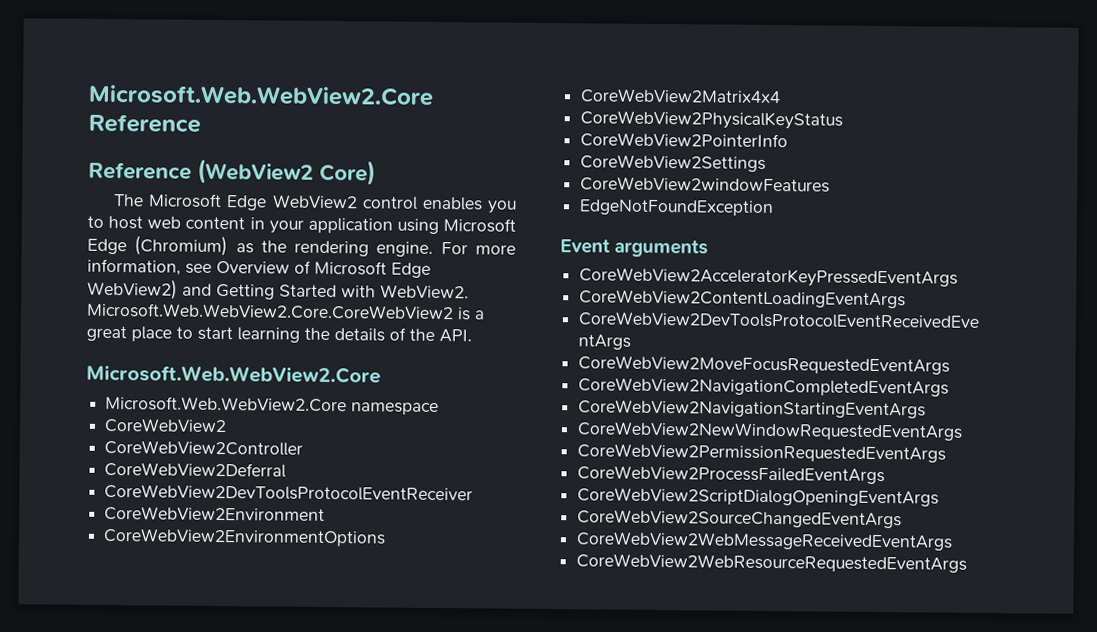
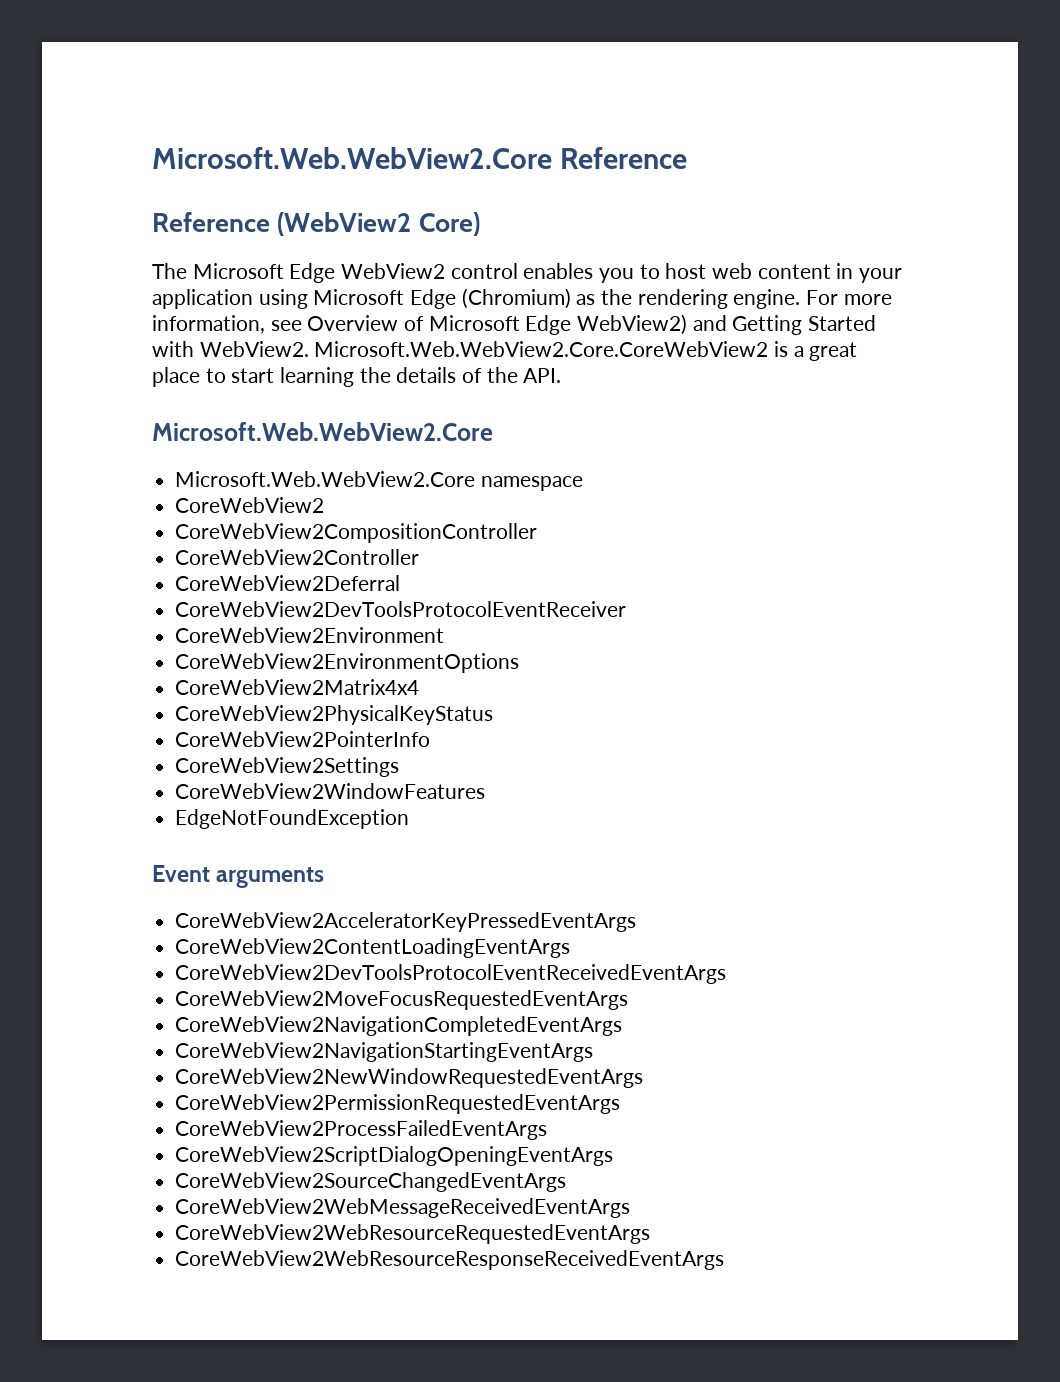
(228, 425) none -> [175,523,538,543] // CoreWebView2CompositionController
[580,176,831,193] CoreWebView2windowFeatures -> [175,783,486,799] CoreWebView2WindowFeatures
(968, 563) none -> [175,1250,725,1270] // CoreWebView2WebResourceResponseReceivedEventArgs

